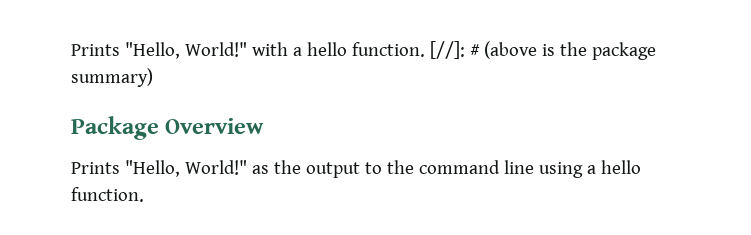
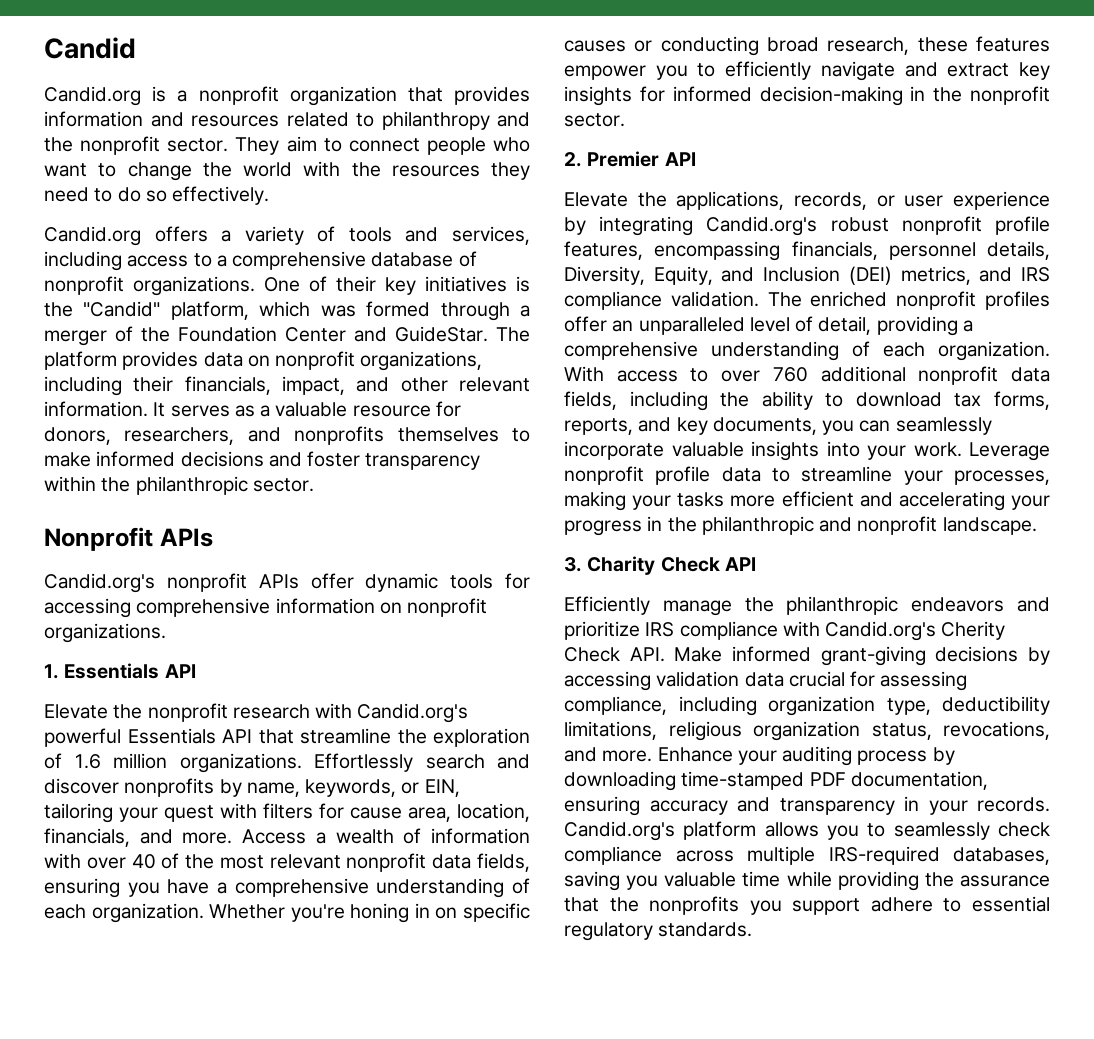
[71,41,656,60] [71,68,153,87] [71,116,265,140] [71,160,641,178] [71,187,144,202] Prints "Hello, World!" with a hello function. [//]: # (above is the package summary) // Package Overview // Prints "Hello, World!" as the output to the command line using a hello function. -> [44,37,136,59] [44,86,530,106] [44,111,530,130] [44,136,530,155] [44,161,530,181] [44,186,270,205] [44,226,530,246] [44,251,477,271] [44,276,530,296] [44,301,530,321] [44,326,530,346] [44,351,483,371] [44,376,530,396] [44,401,461,417] [44,426,530,445] [44,451,481,470] [44,476,314,495] [44,527,213,551] [44,573,530,593] [44,598,488,618] [44,623,166,643] [44,663,196,679] [44,703,469,723] [44,728,530,747] [44,753,530,773] [44,778,460,797] [44,803,530,823] [44,828,530,847] [44,853,530,872] [44,878,530,898] [44,903,530,923] [564,36,1050,56] [564,61,1050,81] [564,86,1050,106] [564,113,625,127] [564,151,696,167] [564,191,1050,210] [564,216,1050,236] [564,241,1050,261] [564,266,1050,285] [564,291,1050,310] [564,316,973,336] [564,341,1050,361] [564,366,1050,385] [564,391,1050,411] [564,417,992,435] [564,441,1050,461] [564,466,1050,485] [564,491,1050,511] [564,516,1037,536] [564,556,756,575] [564,596,1050,616] [564,621,1006,641] [564,646,1050,666] [564,671,968,691] [564,696,1050,716] [564,721,1050,741] [564,746,955,766] [564,771,988,791] [564,796,1050,816] [564,821,1050,841] [564,846,1050,865] [564,871,1050,891] [564,896,1050,915] [564,922,753,941] Candid // Candid.org is a nonprofit organization that provides information and resources related to philanthropy and the nonprofit sector. They aim to connect people who want to change the world with the resources they need to do so effectively. // Candid.org offers a variety of tools and services, including access to a comprehensive database of nonprofit organizations. One of their key initiatives is the "Candid" platform, which was formed through a merger of the Foundation Center and GuideStar. The platform provides data on nonprofit organizations, including their financials, impact, and other relevant information. It serves as a valuable resource for donors, researchers, and nonprofits themselves to make informed decisions and foster transparency within the philanthropic sector. // Nonprofit APIs // Candid.org's nonprofit APIs offer dynamic tools for accessing comprehensive information on nonprofit organizations. // 1. Essentials API // Elevate the nonprofit research with Candid.org's powerful Essentials API that streamline the exploration of 1.6 million organizations. Effortlessly search and discover nonprofits by name, keywords, or EIN, tailoring your quest with filters for cause area, location, financials, and more. Access a wealth of information with over 40 of the most relevant nonprofit data fields, ensuring you have a comprehensive understanding of each organization. Whether you're honing in on specific causes or conducting broad research, these features empower you to efficiently navigate and extract key insights for informed decision-making in the nonprofit sector. // 2. Premier API // Elevate the applications, records, or user experience by integrating Candid.org's robust nonprofit profile features, encompassing financials, personnel details, Diversity, Equity, and Inclusion (DEI) metrics, and IRS compliance validation. The enriched nonprofit profiles offer an unparalleled level of detail, providing a comprehensive understanding of each organization. With access to over 760 additional nonprofit data fields, including the ability to download tax forms, reports, and key documents, you can seamlessly incorporate valuable insights into your work. Leverage nonprofit profile data to streamline your processes, making your tasks more efficient and accelerating your progress in the philanthropic and nonprofit landscape. // 3. Charity Check API // Efficiently manage the philanthropic endeavors and prioritize IRS compliance with Candid.org's Cherity Check API. Make informed grant-giving decisions by accessing validation data crucial for assessing compliance, including organization type, deductibility limitations, religious organization status, revocations, and more. Enhance your auditing process by downloading time-stamped PDF documentation, ensuring accuracy and transparency in your records. Candid.org's platform allows you to seamlessly check compliance across multiple IRS-required databases, saving you valuable time while providing the assurance that the nonprofits you support adhere to essential regulatory standards.

